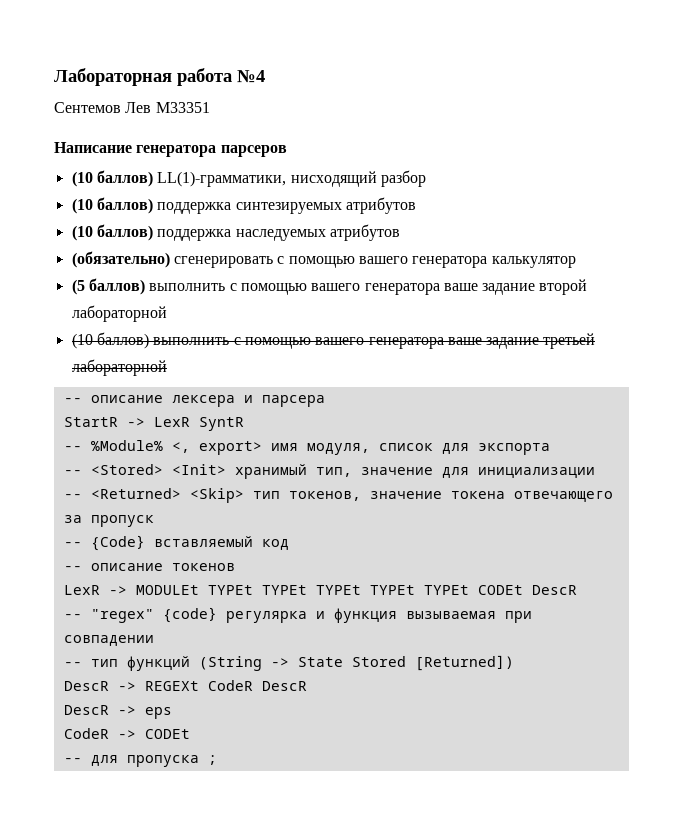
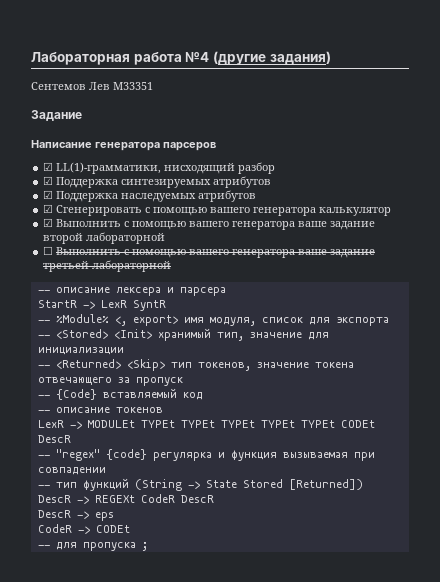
(265, 76) none -> [212,51,331,65] (другие задания)
(210, 107) none -> [31,110,82,121] // Задание
[71,170,153,187] (10 баллов) -> [43,162,54,171] ☑
[71,197,232,214] (10 баллов) поддержка -> [43,176,119,188] ☑ Поддержка
[71,224,232,241] (10 баллов) поддержка -> [43,190,119,202] ☑ Поддержка
[71,251,273,268] (обязательно) сгенерировать -> [43,204,143,216] ☑ Сгенерировать
[71,278,226,295] (5 баллов) выполнить -> [43,218,122,227] ☑ Выполнить
[71,332,230,349] (10 баллов) выполнить -> [43,246,122,255] ☐ Выполнить

